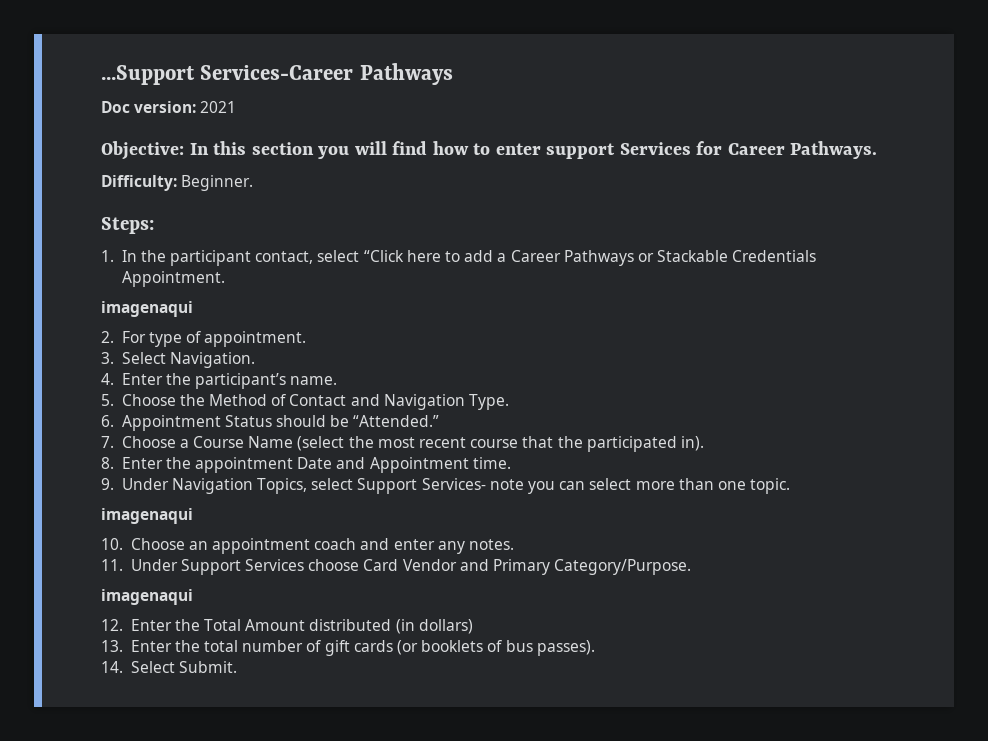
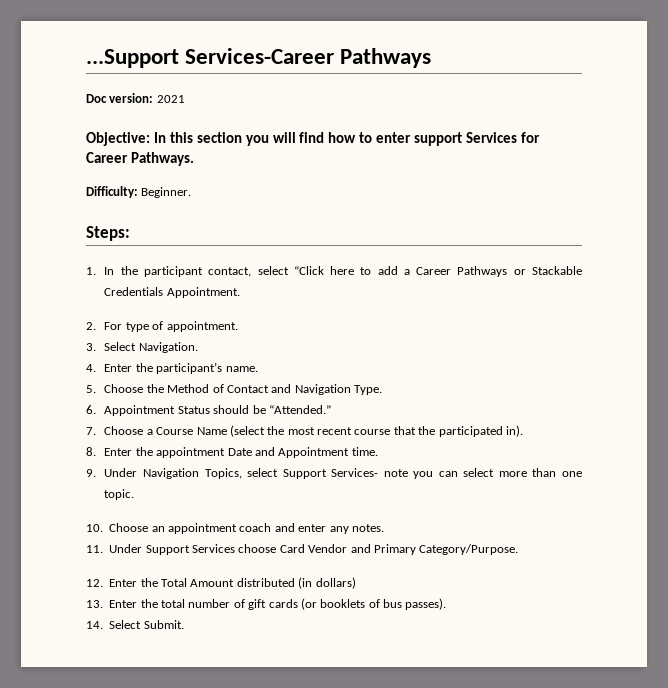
[101,301,193,317] // imagenaqui -> (240, 292) none
[101,508,193,524] // imagenaqui -> (135, 494) none
[101,589,193,605] // imagenaqui -> (519, 549) none

